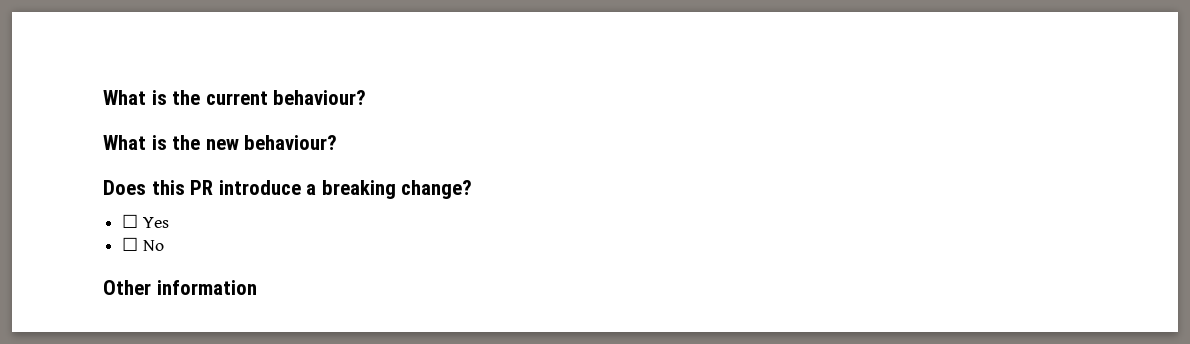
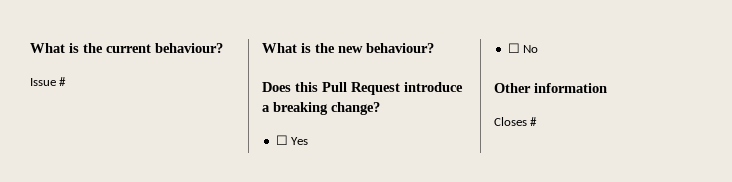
(367, 97) none -> [30,77,67,86] // Issue #
[190,180,214,195] PR -> [322,82,400,95] Pull Request
(257, 287) none -> [494,117,538,126] // Closes #

